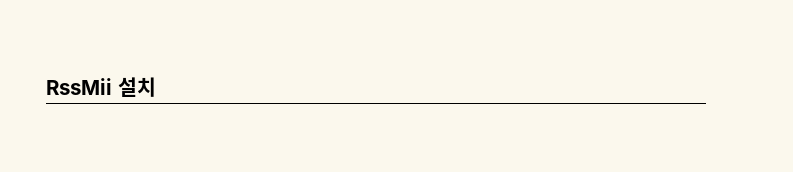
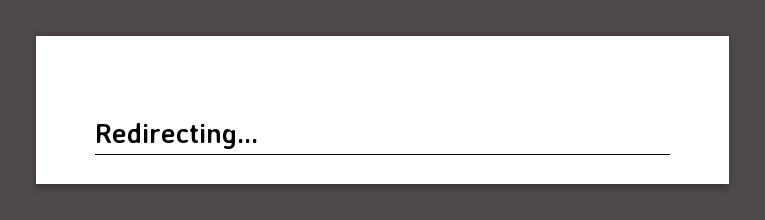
[46,77,156,97] RssMii 설치 -> [95,123,258,149] Redirecting...

